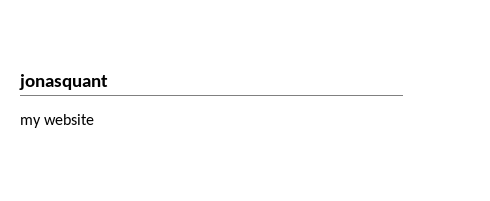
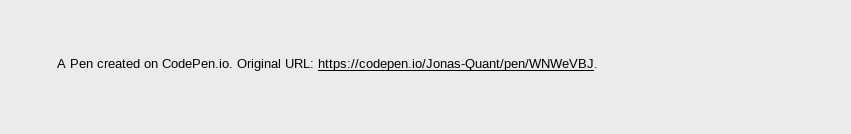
[19,74,108,90] [20,114,95,128] jonasquant // my website -> [57,59,598,71] A Pen created on CodePen.io. Original URL: https://codepen.io/Jonas-Quant/pen/WNWeVBJ.

